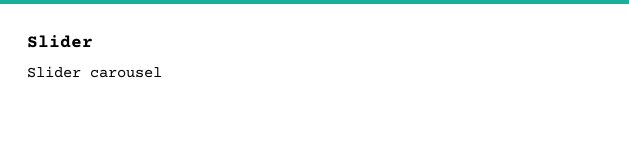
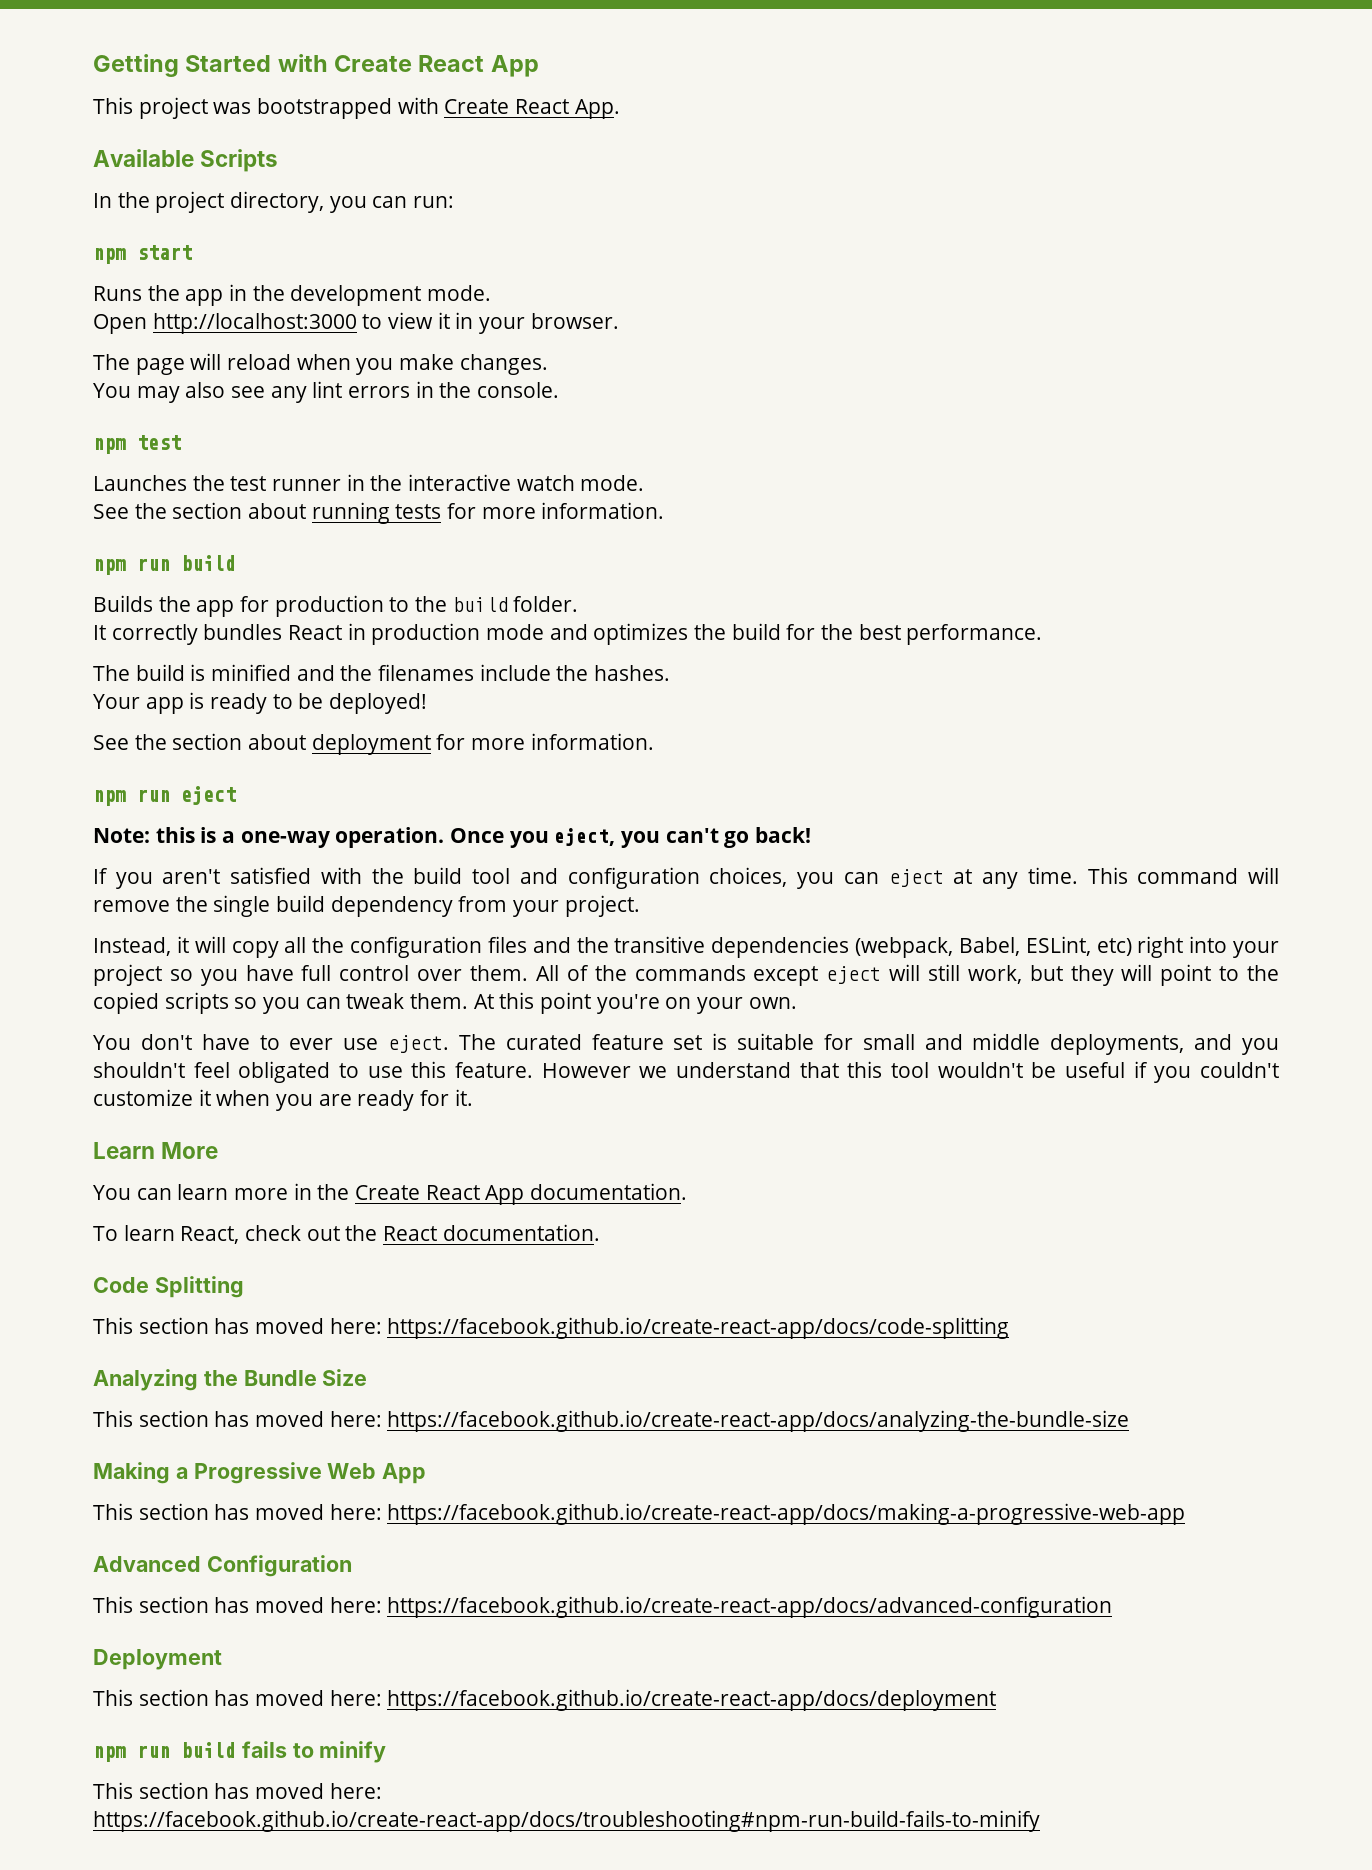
[27,35,93,48] [27,66,162,78] Slider // Slider carousel -> [93,54,539,77] [93,97,620,119] [93,149,279,172] [93,191,455,213] [93,245,192,264] [93,284,492,306] [93,312,619,334] [93,353,548,375] [93,381,560,403] [93,435,181,454] [93,474,645,491] [93,502,665,524] [93,555,236,575] [93,595,579,617] [93,623,1043,645] [93,664,671,681] [93,692,428,714] [93,733,654,755] [93,786,236,806] [93,827,812,848] [93,867,1279,889] [93,895,640,917] [93,936,1279,958] [93,964,1279,986] [93,992,797,1014] [93,1033,1280,1055] [93,1061,1279,1083] [93,1089,473,1111] [93,1142,219,1159] [93,1183,688,1205] [93,1224,600,1244] [93,1276,244,1298] [93,1317,1010,1339] [93,1369,368,1391] [93,1410,1130,1432] [93,1462,427,1484] [93,1503,1186,1525] [93,1555,352,1577] [93,1596,1113,1618] [93,1649,222,1670] [93,1689,997,1711] [93,1741,387,1763] [93,1782,382,1799] [93,1810,1040,1832] Getting Started with Create React App // This project was bootstrapped with Create React App. // Available Scripts // In the project directory, you can run: // npm start // Runs the app in the development mode. // Open http://localhost:3000 to view it in your browser. // The page will reload when you make changes. // You may also see any lint errors in the console. // npm test // Launches the test runner in the interactive watch mode. // See the section about running tests for more information. // npm run build // Builds the app for production to the build folder. // It correctly bundles React in production mode and optimizes the build for the best performance. // The build is minified and the filenames include the hashes. // Your app is ready to be deployed! // See the section about deployment for more information. // npm run eject // Note: this is a one-way operation. Once you eject, you can't go back! // If you aren't satisfied with the build tool and configuration choices, you can eject at any time. This command will remove the single build dependency from your project. // Instead, it will copy all the configuration files and the transitive dependencies (webpack, Babel, ESLint, etc) right into your project so you have full control over them. All of the commands except eject will still work, but they will point to the copied scripts so you can tweak them. At this point you're on your own. // You don't have to ever use eject. The curated feature set is suitable for small and middle deployments, and you shouldn't feel obligated to use this feature. However we understand that this tool wouldn't be useful if you couldn't customize it when you are ready for it. // Learn More // You can learn more in the Create React App documentation. // To learn React, check out the React documentation. // Code Splitting // This section has moved here: https://facebook.github.io/create-react-app/docs/code-splitting // Analyzing the Bundle Size // This section has moved here: https://facebook.github.io/create-react-app/docs/analyzing-the-bundle-size // Making a Progressive Web App // This section has moved here: https://facebook.github.io/create-react-app/docs/making-a-progressive-web-app // Advanced Configuration // This section has moved here: https://facebook.github.io/create-react-app/docs/advanced-configuration // Deployment // This section has moved here: https://facebook.github.io/create-react-app/docs/deployment // npm run build fails to minify // This section has moved here: https://facebook.github.io/create-react-app/docs/troubleshooting#npm-run-build-fails-to-minify

